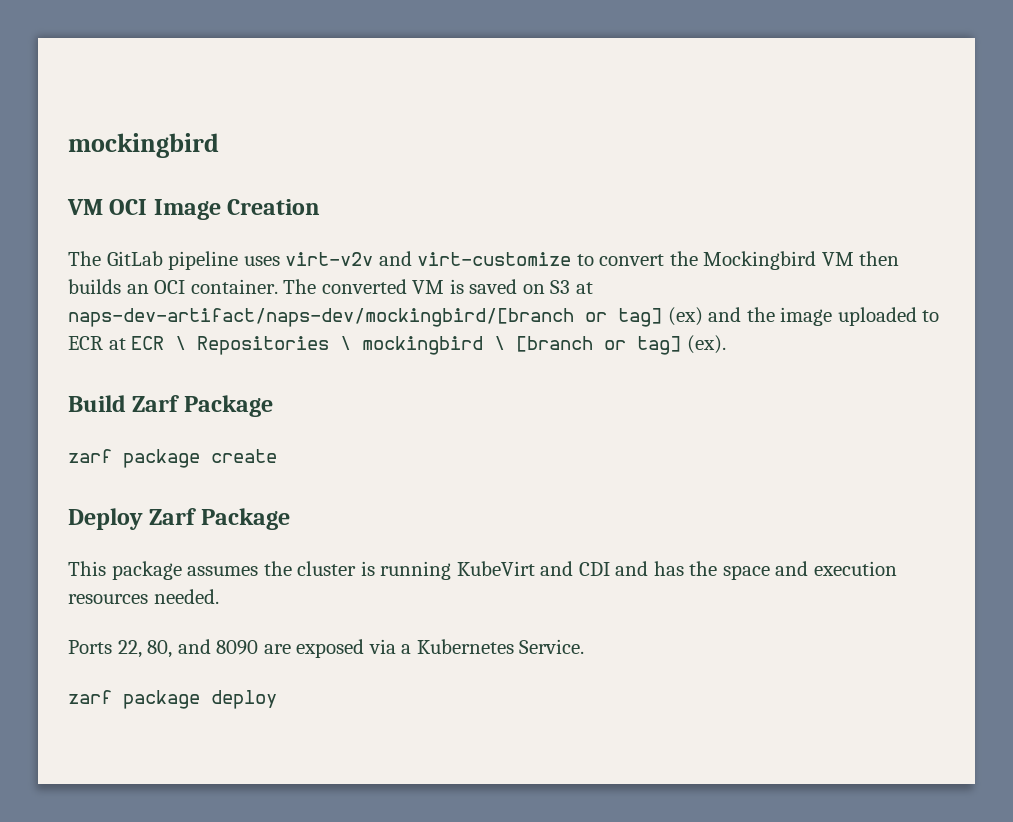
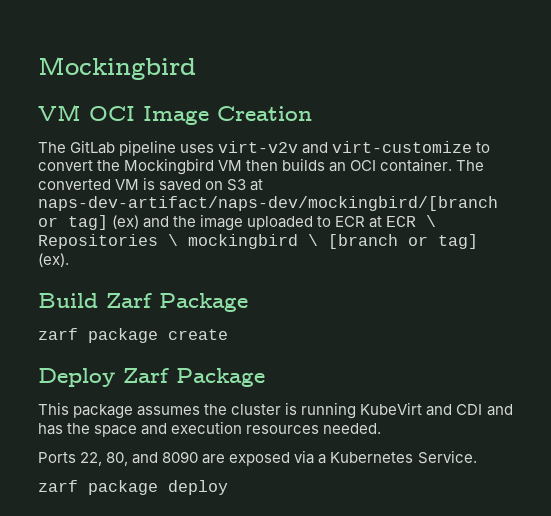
[68,133,219,158] mockingbird -> [38,57,196,80] Mockingbird

